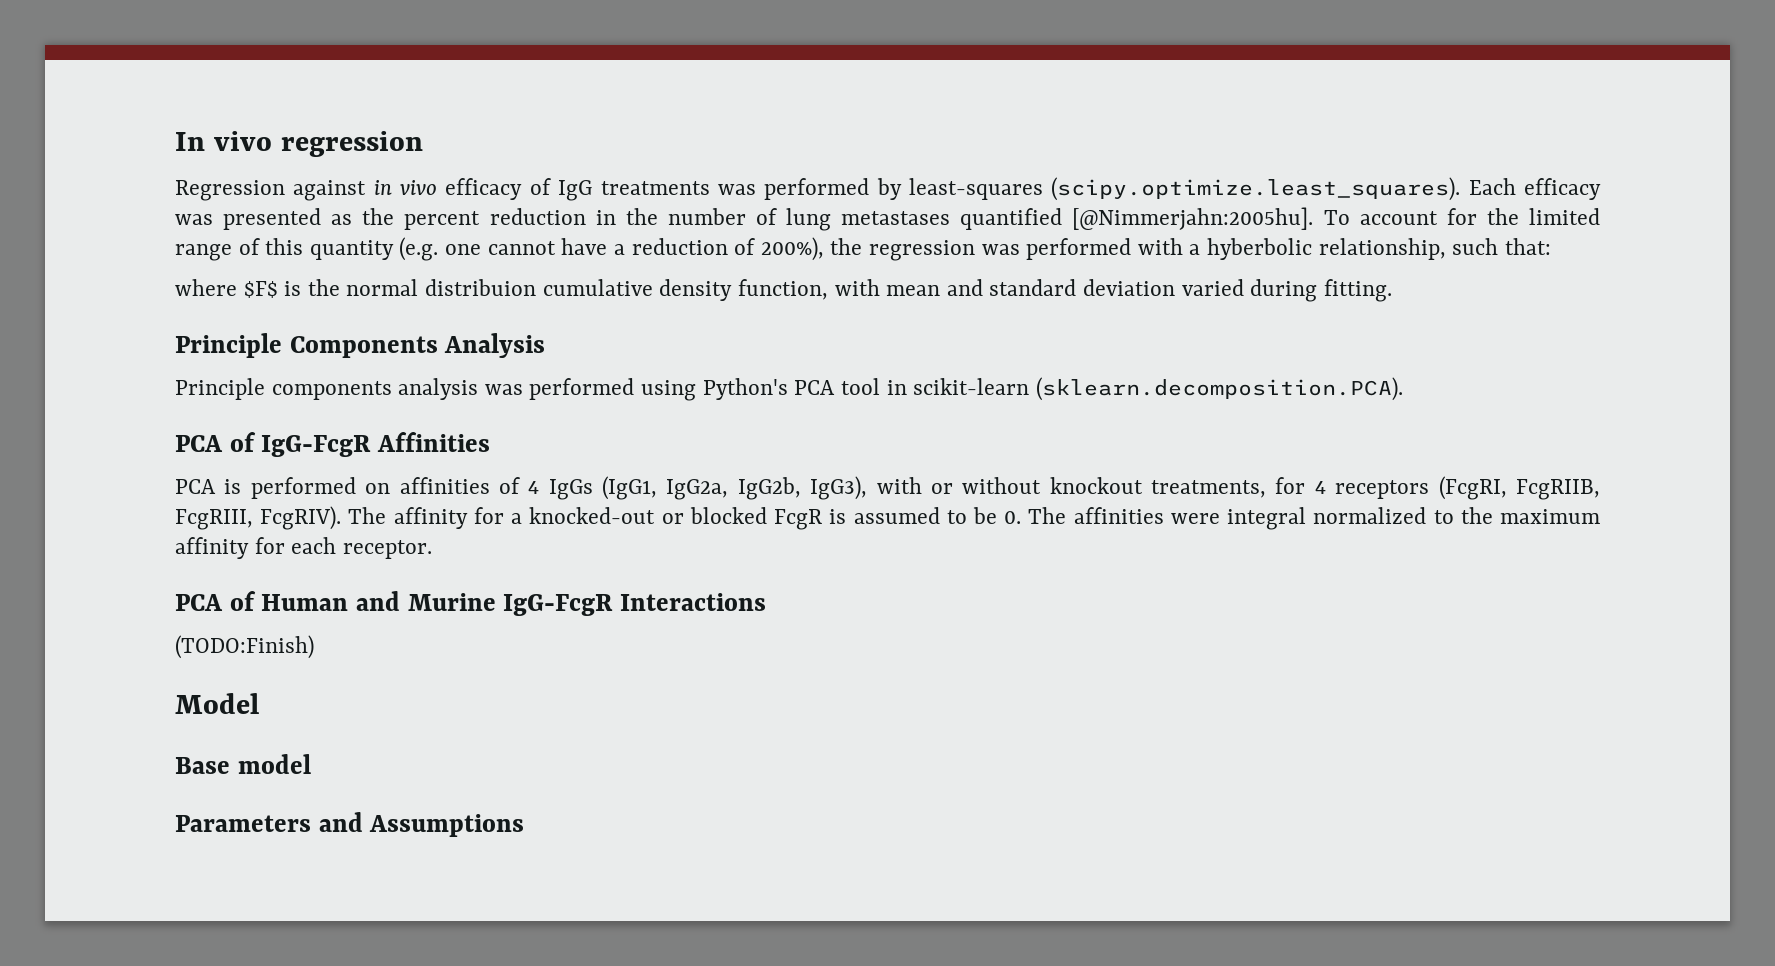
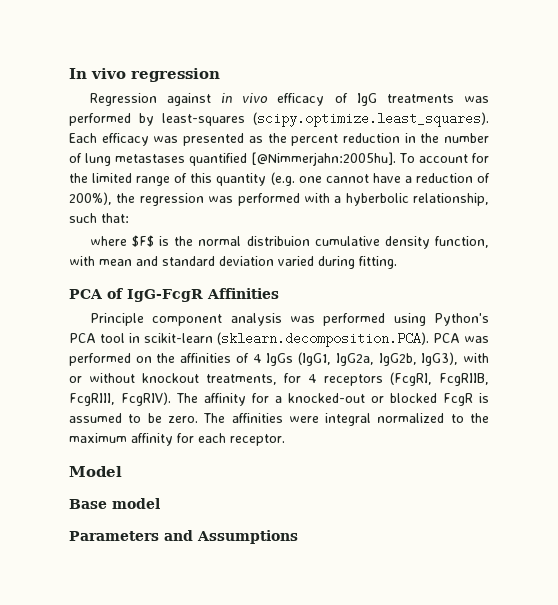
[175,333,546,358] [175,378,392,400] Principle Components Analysis // Principle components -> [69,288,279,302] [89,313,223,326] PCA of IgG-FcgR Affinities // Principle component
[175,432,491,457] [175,479,242,494] // PCA of IgG-FcgR Affinities // PCA is -> [433,333,489,343] PCA was
(391, 488) none -> [156,353,176,363] the
[1004,511,1022,524] 0. -> [167,416,198,423] zero.
[175,591,767,616] [175,635,314,659] // PCA of Human and Murine IgG-FcgR Interactions // (TODO:Finish) -> (285, 440) none

